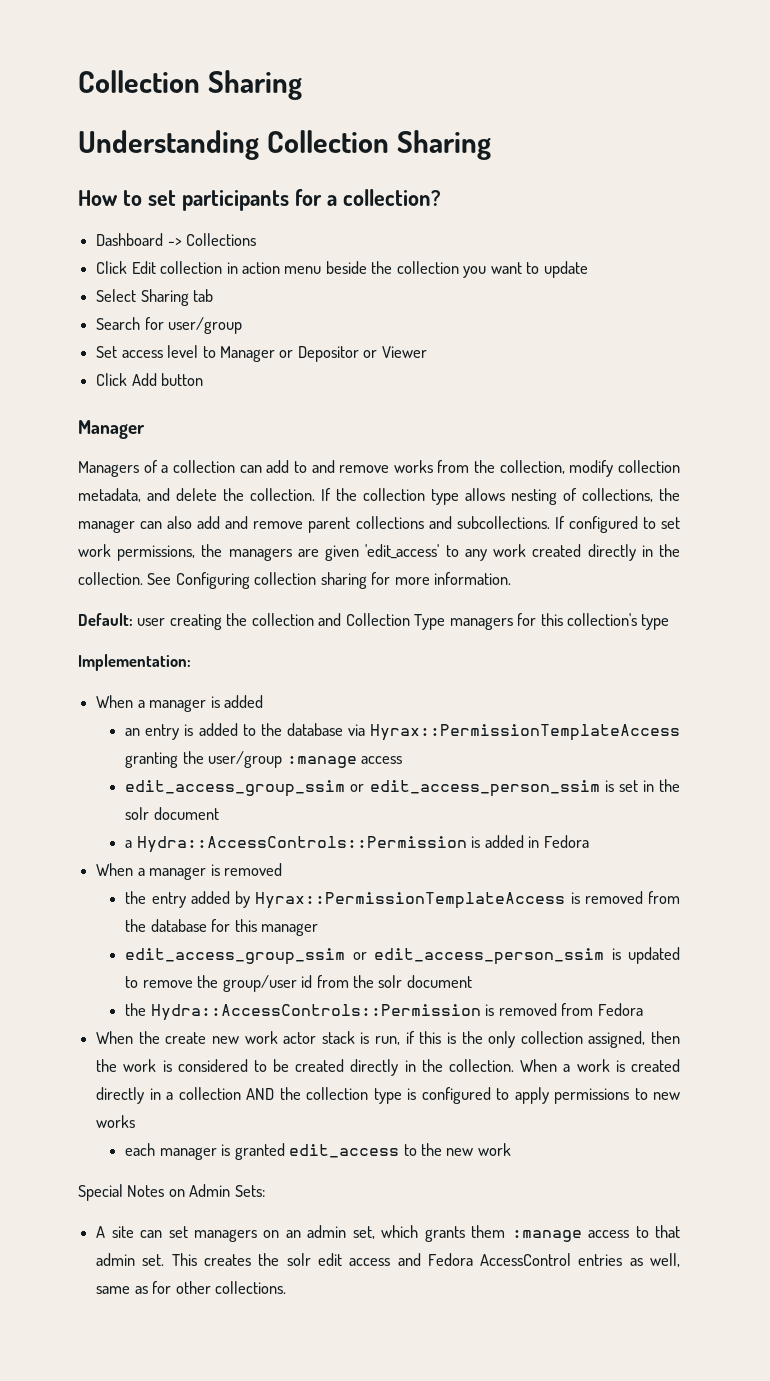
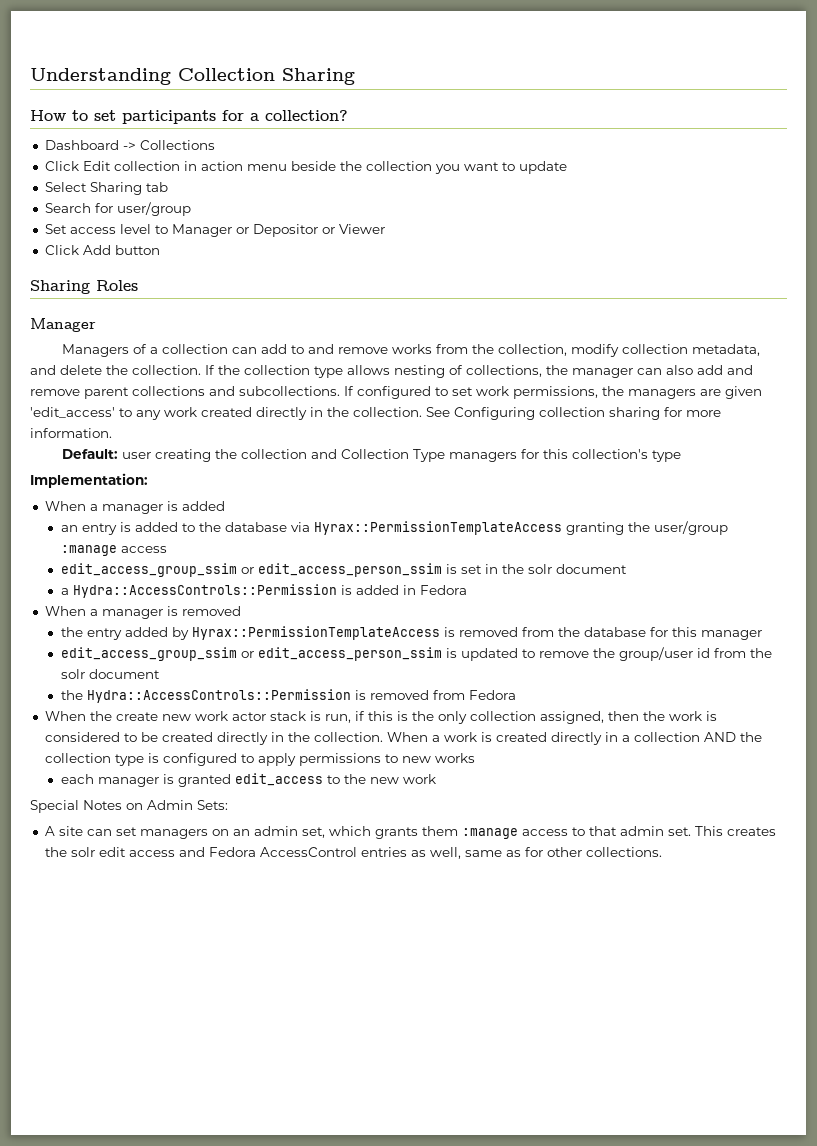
[78,70,303,100] Collection Sharing // -> (30, 76) none
(204, 379) none -> [30,280,138,294] // Sharing Roles

